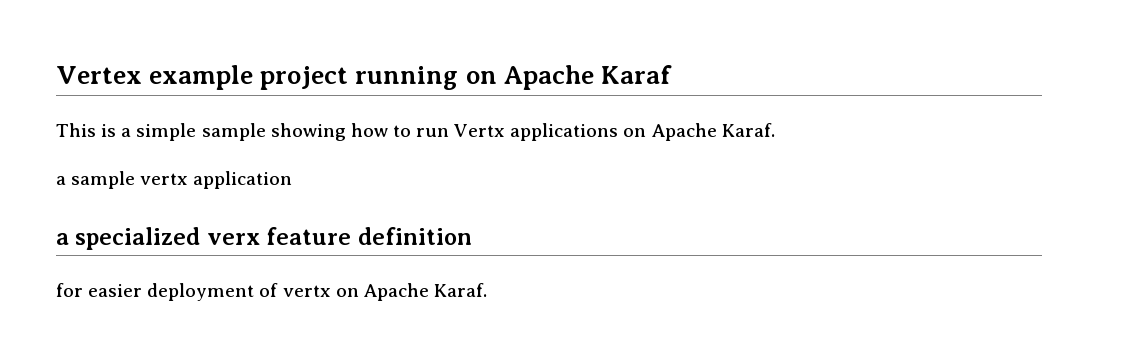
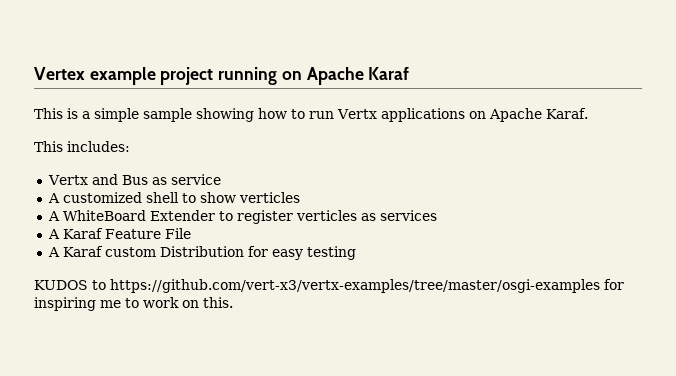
[56,171,293,189] [56,227,472,250] [56,283,487,301] a sample vertx application // a specialized verx feature definition // for easier deployment of vertx on Apache Karaf. -> [34,141,130,152] [47,174,221,185] [47,192,300,203] [47,210,437,224] [47,228,191,239] [47,246,356,260] [34,279,624,293] [34,297,233,311] This includes: // Vertx and Bus as service // A customized shell to show verticles // A WhiteBoard Extender to register verticles as services // A Karaf Feature File // A Karaf custom Distribution for easy testing // KUDOS to https://github.com/vert-x3/vertx-examples/tree/master/osgi-examples for inspiring me to work on this.

